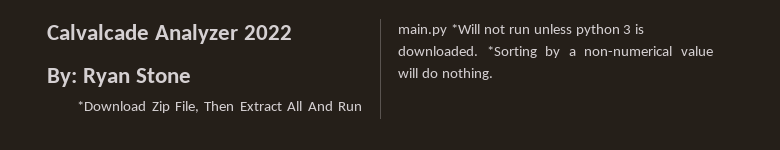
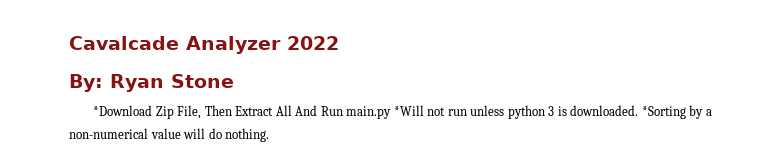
[47,24,149,40] Calvalcade -> [69,36,179,50] Cavalcade

